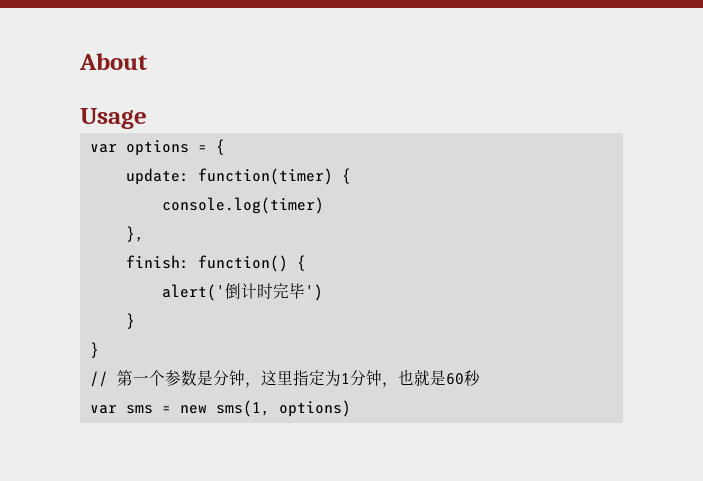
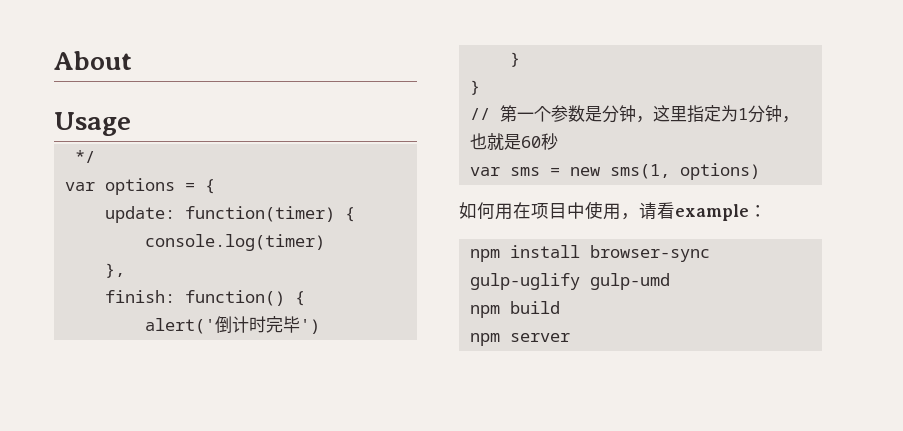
(147, 118) none -> [74,150,95,163] // */
(351, 408) none -> [459,201,767,221] [469,245,710,262] [469,273,670,290] [469,301,560,318] [469,333,570,346] // 如何用在项目中使用，请看example： // npm install browser-sync gulp-uglify gulp-umd // npm build // npm server

